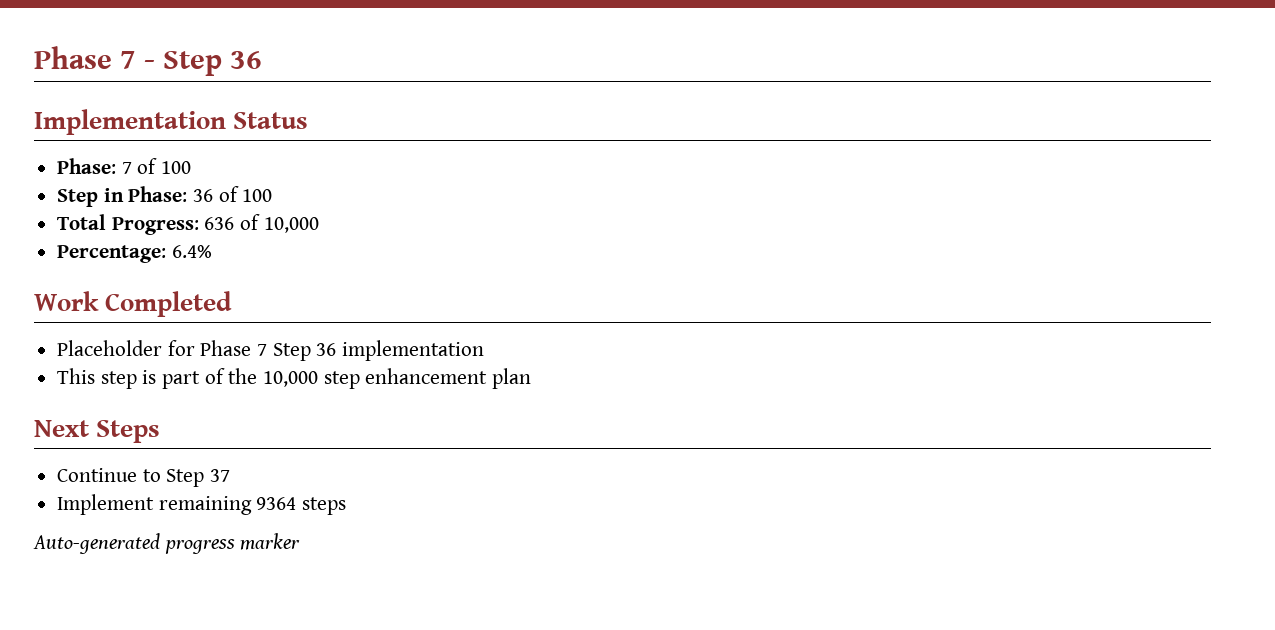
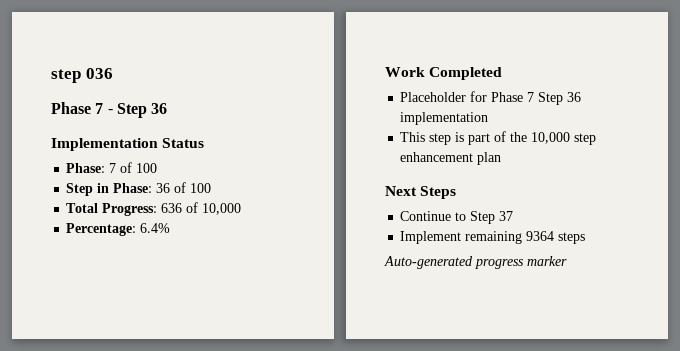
(34, 57) none -> [51,68,113,83] step 036 //

